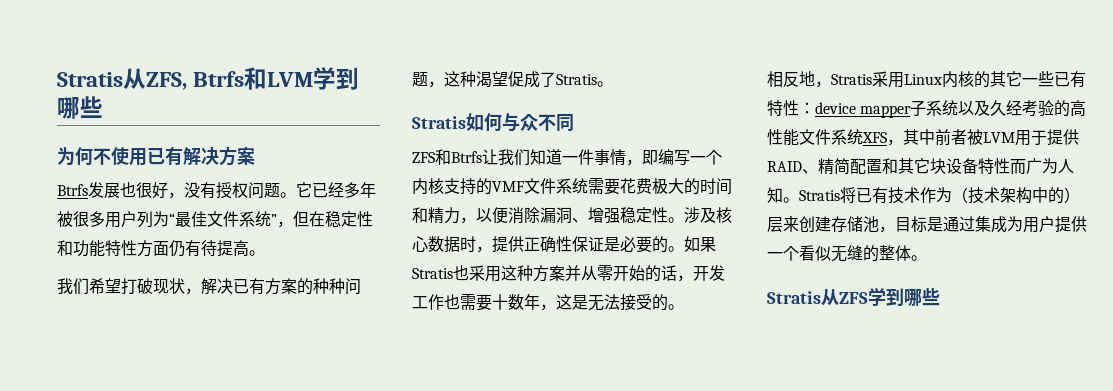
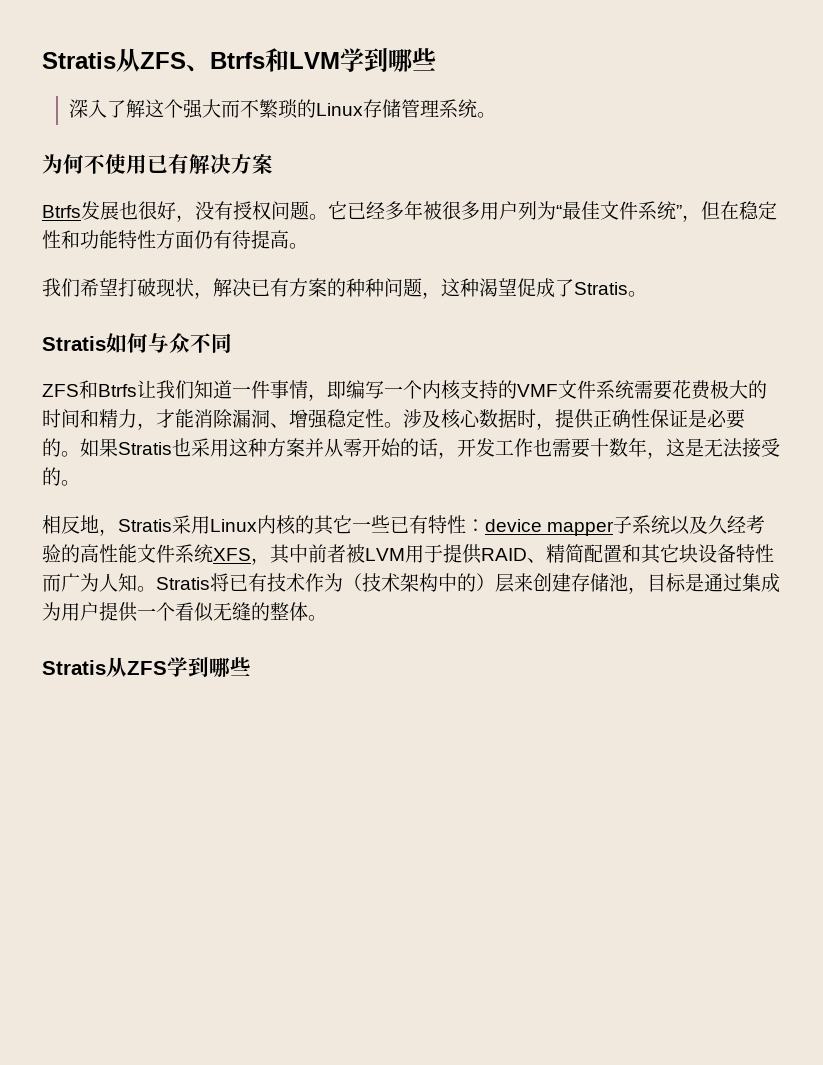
[57,68,187,90] Stratis从ZFS, -> [42,48,210,72] Stratis从ZFS、
(103, 107) none -> [68,99,496,119] // 深入了解这个强大而不繁琐的Linux存储管理系统。
[476,207,508,224] 以便 -> [156,409,194,428] 才能

